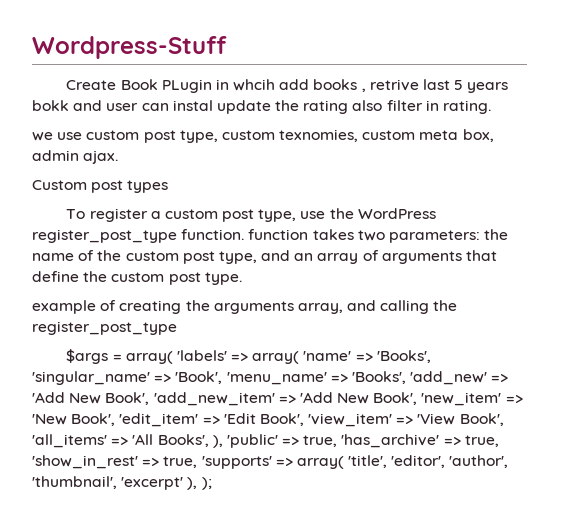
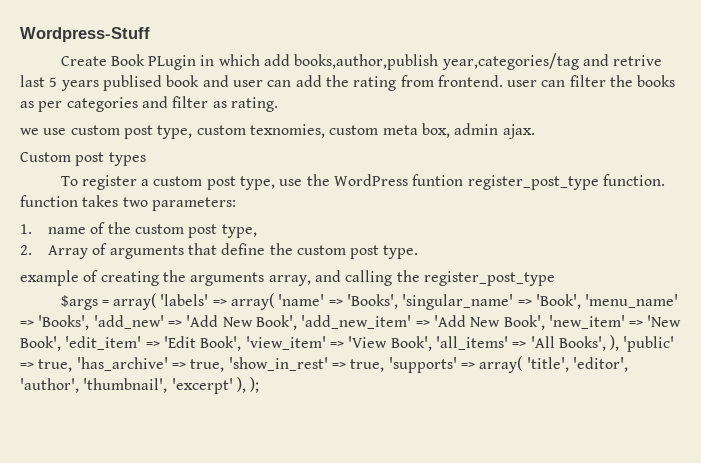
[233,79,366,92] whcih add books , -> [218,53,610,70] which add books,author,publish year,categories/tag and
[32,100,69,111] bokk -> [102,75,200,91] publised book
[172,100,439,114] instal update the rating also filter in -> [295,75,676,91] [20,96,227,112] add the rating from frontend. user can filter the books as per categories and filter as
(436, 213) none -> [412,174,464,186] funtion
[484,229,509,240] the -> [20,224,32,234] // 1.
[261,250,359,264] and an array -> [20,245,88,259] // 2. Array

